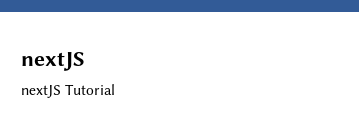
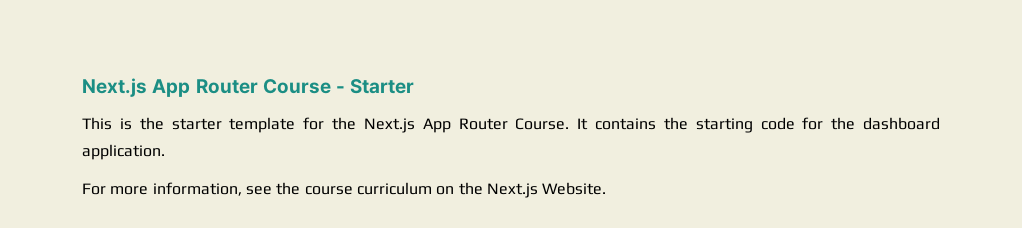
[21,52,85,71] [21,84,116,98] nextJS // nextJS Tutorial -> [82,78,415,97] [82,117,941,133] [82,144,165,160] [82,182,607,198] Next.js App Router Course - Starter // This is the starter template for the Next.js App Router Course. It contains the starting code for the dashboard application. // For more information, see the course curriculum on the Next.js Website.

